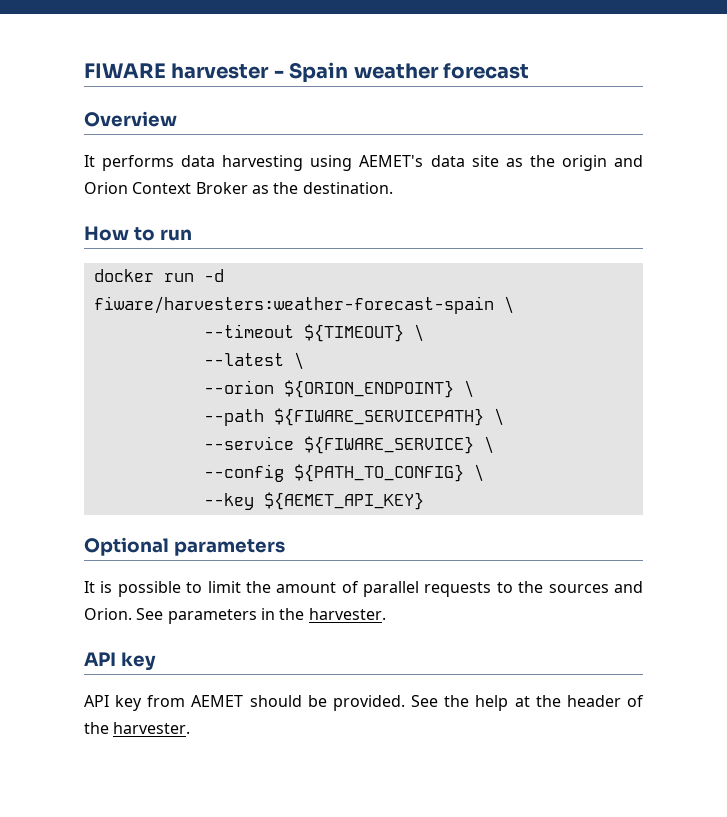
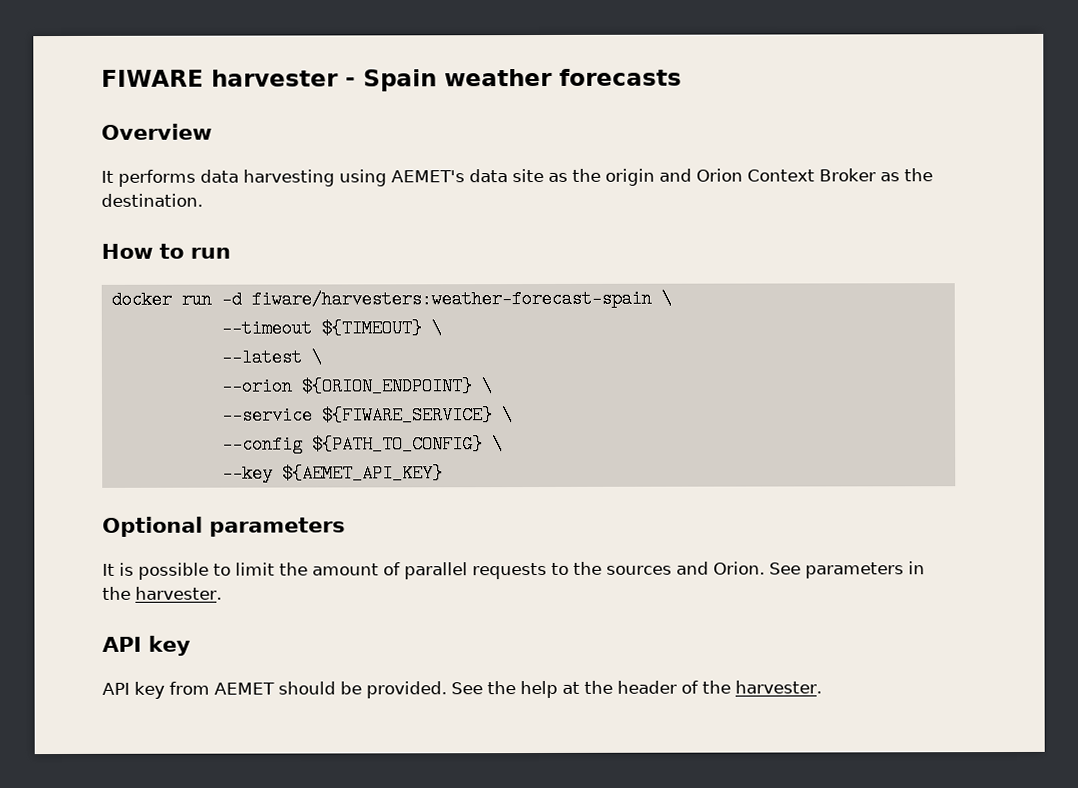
[443,63,529,79] forecast -> [558,68,682,86] forecasts
[203,408,504,426] // --path ${FIWARE_SERVICEPATH} \ -> (493, 386) none

